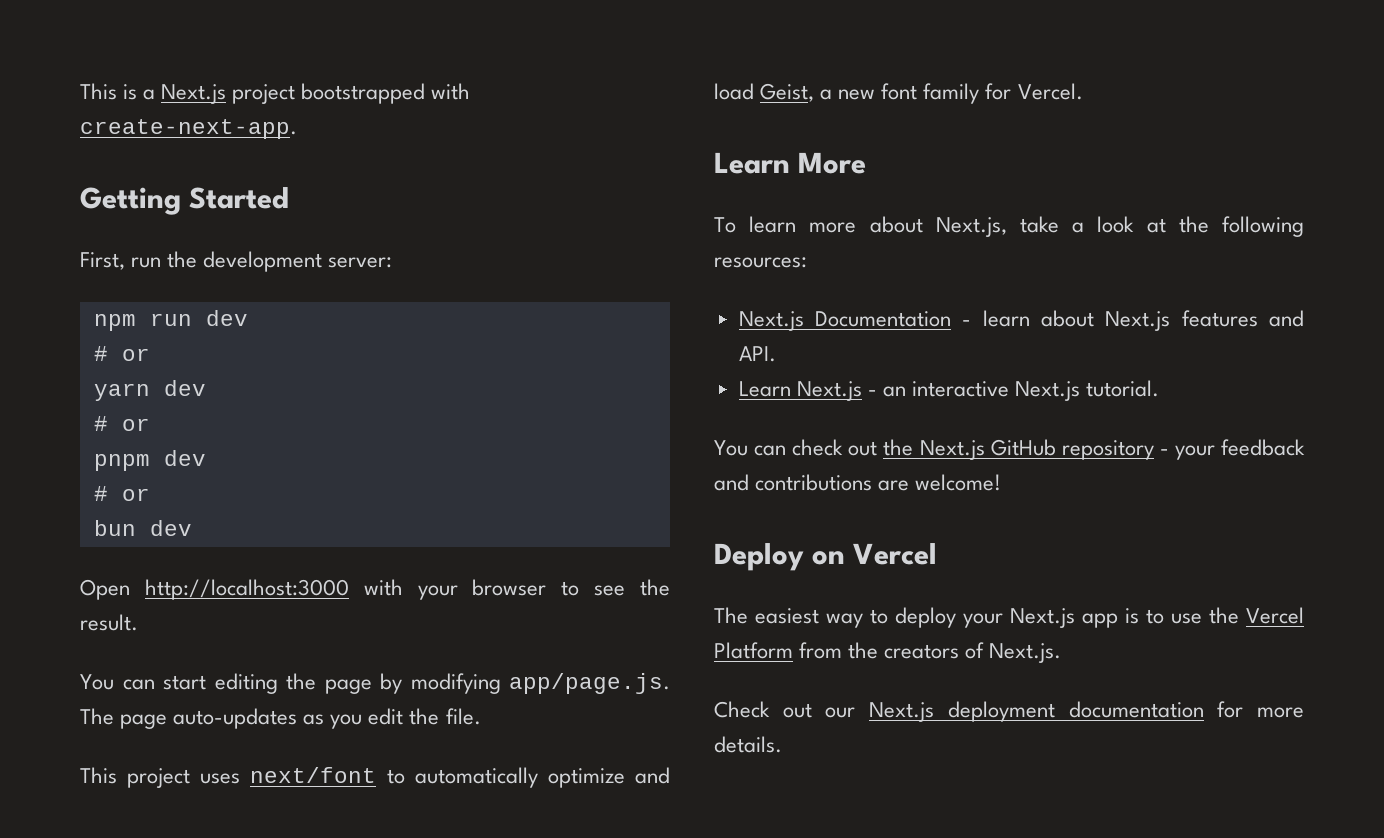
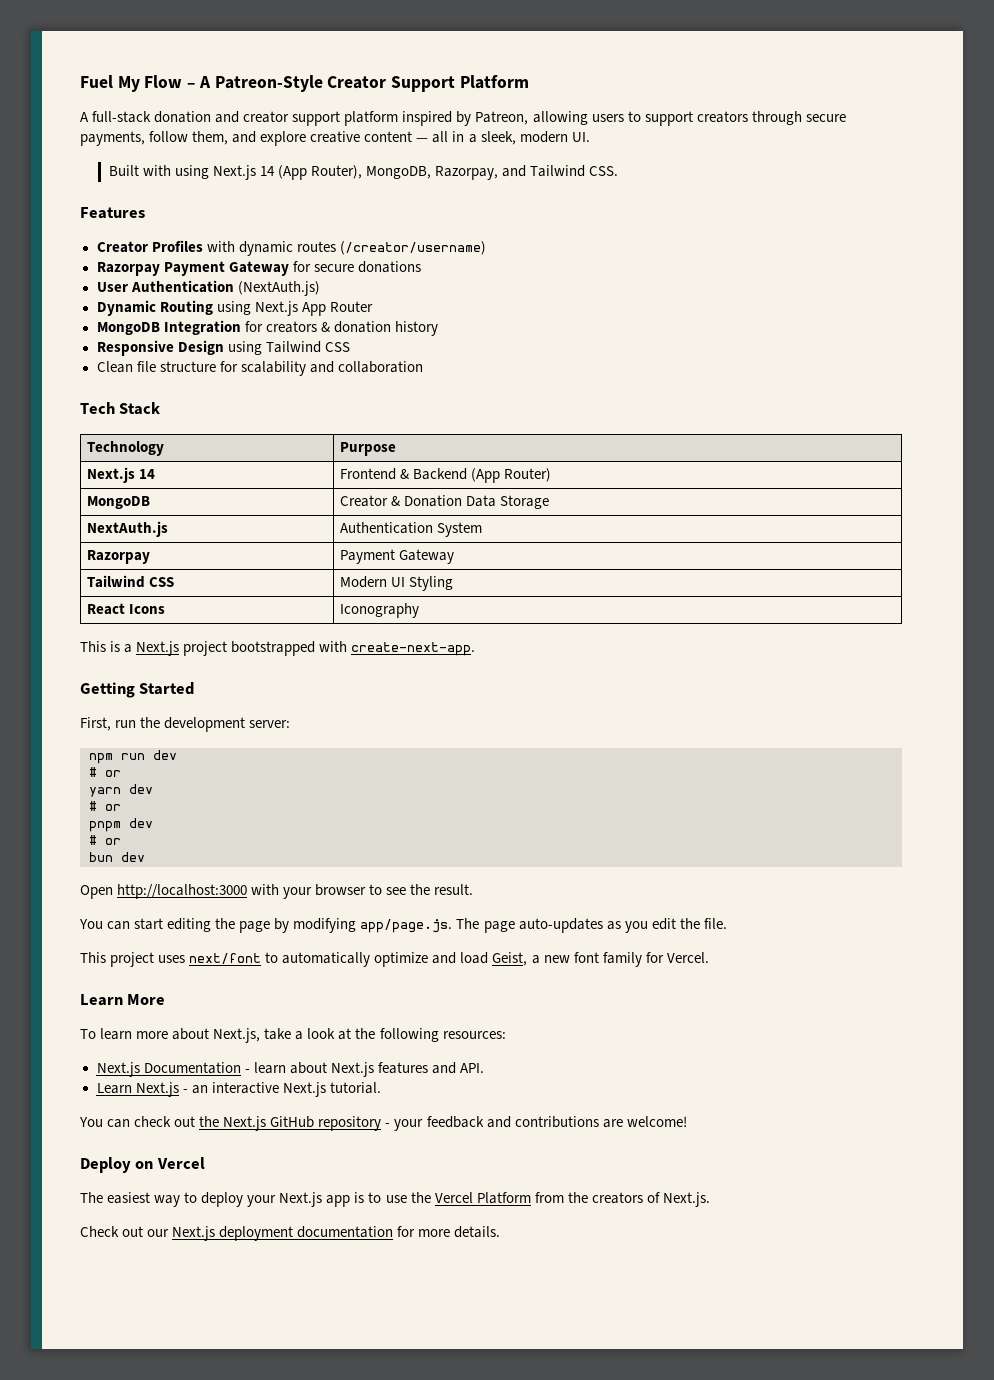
(80, 91) none -> [80,75,529,92] [80,111,846,126] [80,131,590,146] [108,165,619,180] [80,207,145,219] [96,240,486,256] [96,261,421,276] [96,280,320,296] [96,300,373,316] [96,320,438,336] [96,340,350,356] [96,361,423,376] [80,402,161,415] [86,441,164,456] [339,442,396,456] [86,467,155,483] [339,468,551,483] [86,496,150,509] [339,495,549,509] [86,521,168,537] [339,522,482,537] [86,550,150,564] [339,549,454,564] [86,575,174,588] [339,576,453,591] [86,603,165,615] [339,603,419,618] Fuel My Flow – A Patreon-Style Creator Support Platform // A full-stack donation and creator support platform inspired by Patreon, allowing users to support creators through secure payments, follow them, and explore creative content — all in a sleek, modern UI. // Built with using Next.js 14 (App Router), MongoDB, Razorpay, and Tailwind CSS. // Features // Creator Profiles with dynamic routes (/creator/username) // Razorpay Payment Gateway for secure donations // User Authentication (NextAuth.js) // Dynamic Routing using Next.js App Router // MongoDB Integration for creators & donation history // Responsive Design using Tailwind CSS // Clean file structure for scalability and collaboration // Tech Stack // Technology | Purpose // Next.js 14 | Frontend & Backend (App Router) // MongoDB | Creator & Donation Data Storage // NextAuth.js | Authentication System // Razorpay | Payment Gateway // Tailwind CSS | Modern UI Styling // React Icons | Iconography //

